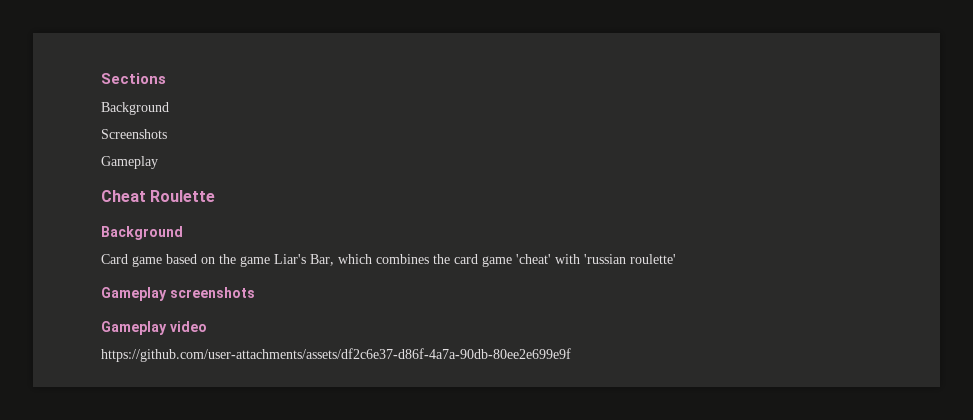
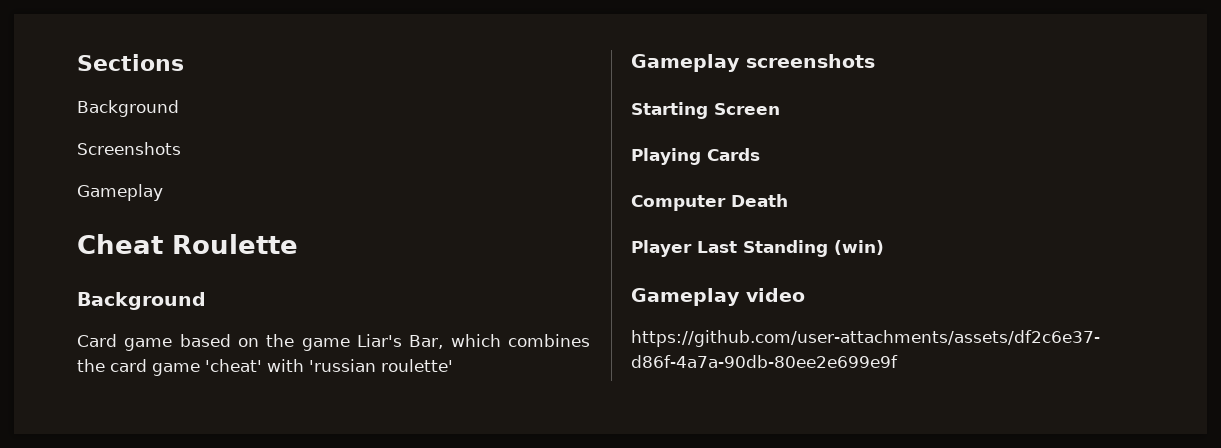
(255, 292) none -> [631,102,780,119] [631,148,760,165] [631,194,788,211] [631,240,884,257] // Starting Screen // Playing Cards // Computer Death // Player Last Standing (win)

